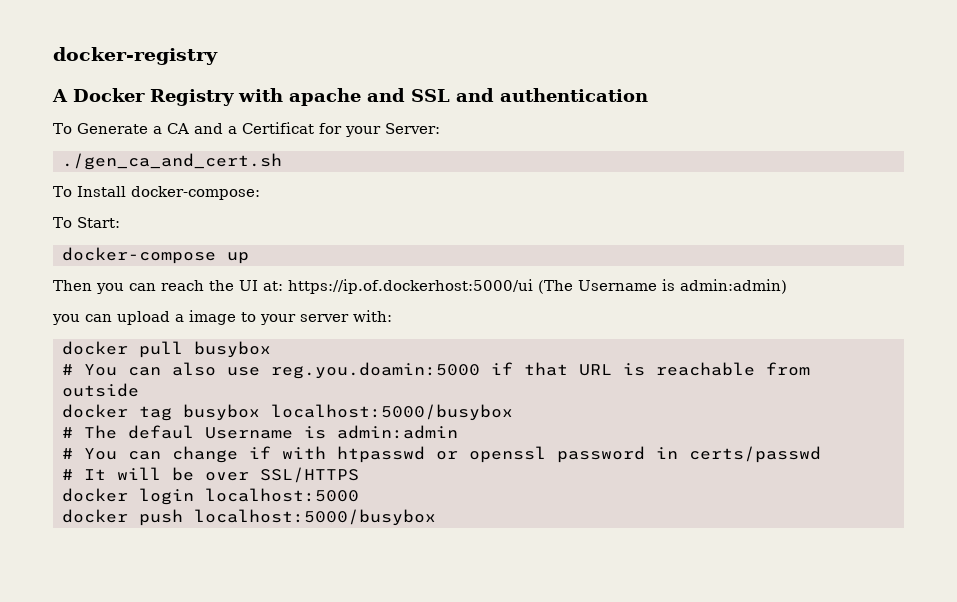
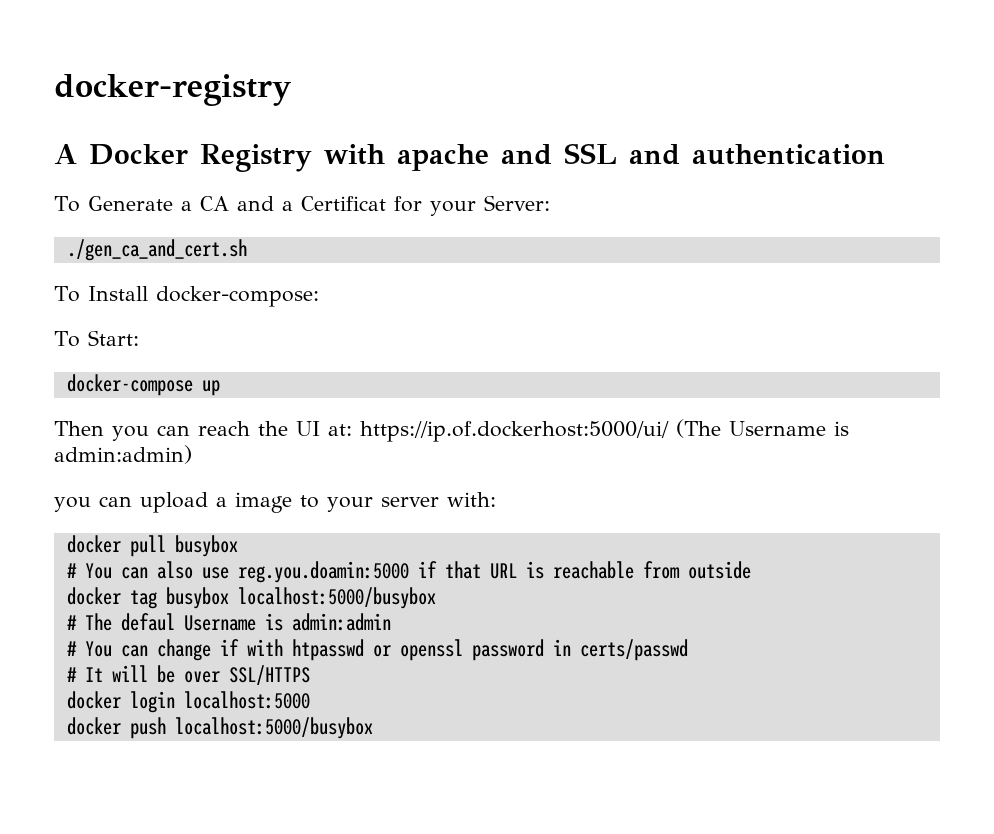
[288,279,533,294] https://ip.of.dockerhost:5000/ui -> [360,421,669,442] https://ip.of.dockerhost:5000/ui/

